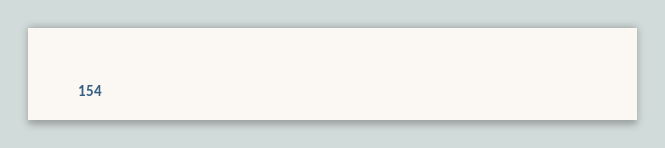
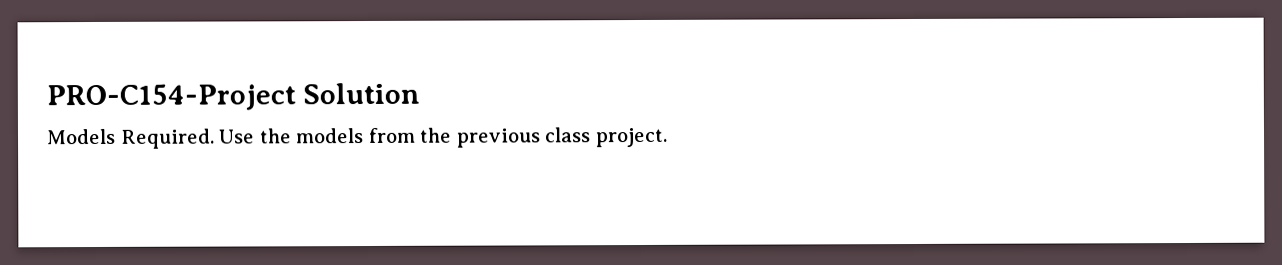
[78,85,102,96] 154 -> [46,82,420,112] [46,127,668,149] PRO-C154-Project Solution // Models Required. Use the models from the previous class project.

